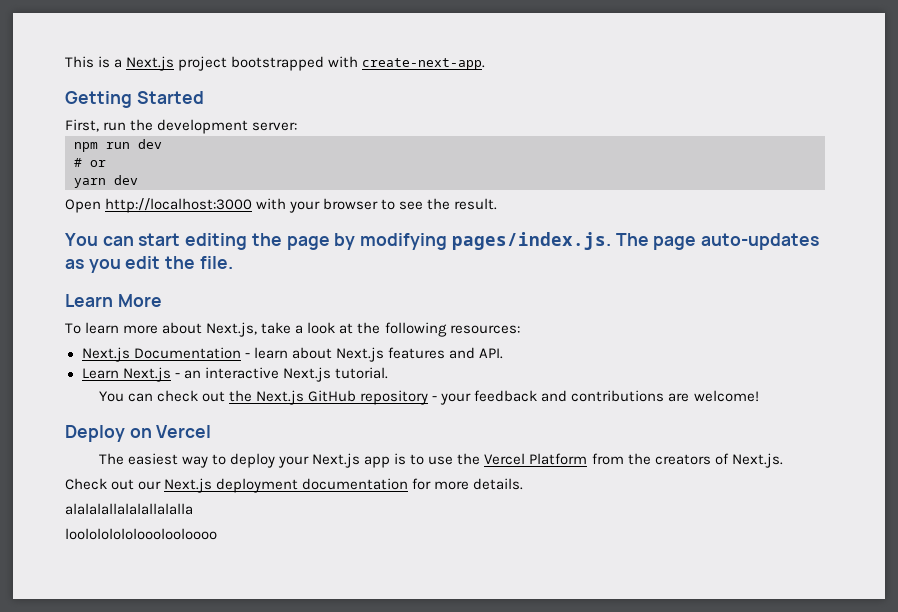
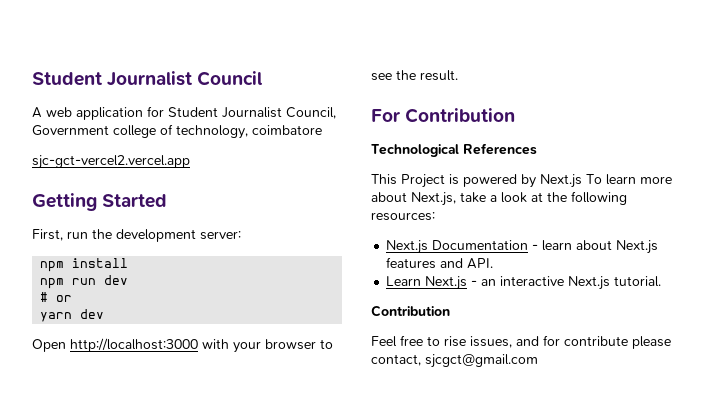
[65,56,486,71] This is a Next.js project bootstrapped with create-next-app. -> [32,71,264,87] [32,106,336,120] [32,124,322,139] [32,155,190,169] Student Journalist Council // A web application for Student Journalist Council, Government college of technology, coimbatore // sjc-gct-vercel2.vercel.app
(298, 126) none -> [40,258,129,272] // npm install
[65,232,819,250] [65,256,233,273] [65,294,162,307] You can start editing the page by modifying pages/index.js. The page auto-updates as you edit the file. // Learn More // -> [371,108,516,123] [371,143,537,157] [371,174,582,188] For Contribution // Technological References // This Project is powered by Next.js
[98,390,759,405] [65,425,212,442] [98,453,783,468] [65,478,524,493] [65,503,193,515] [65,528,217,540] You can check out the Next.js GitHub repository - your feedback and contributions are welcome! // Deploy on Vercel // The easiest way to deploy your Next.js app is to use the Vercel Platform from the creators of Next.js. // Check out our Next.js deployment documentation for more details. // alalalallalalallalalla // loolololololooolooloooo -> [371,305,450,317] [371,335,671,349] [371,354,538,368] Contribution // Feel free to rise issues, and for contribute please contact, sjcgct@gmail.com

